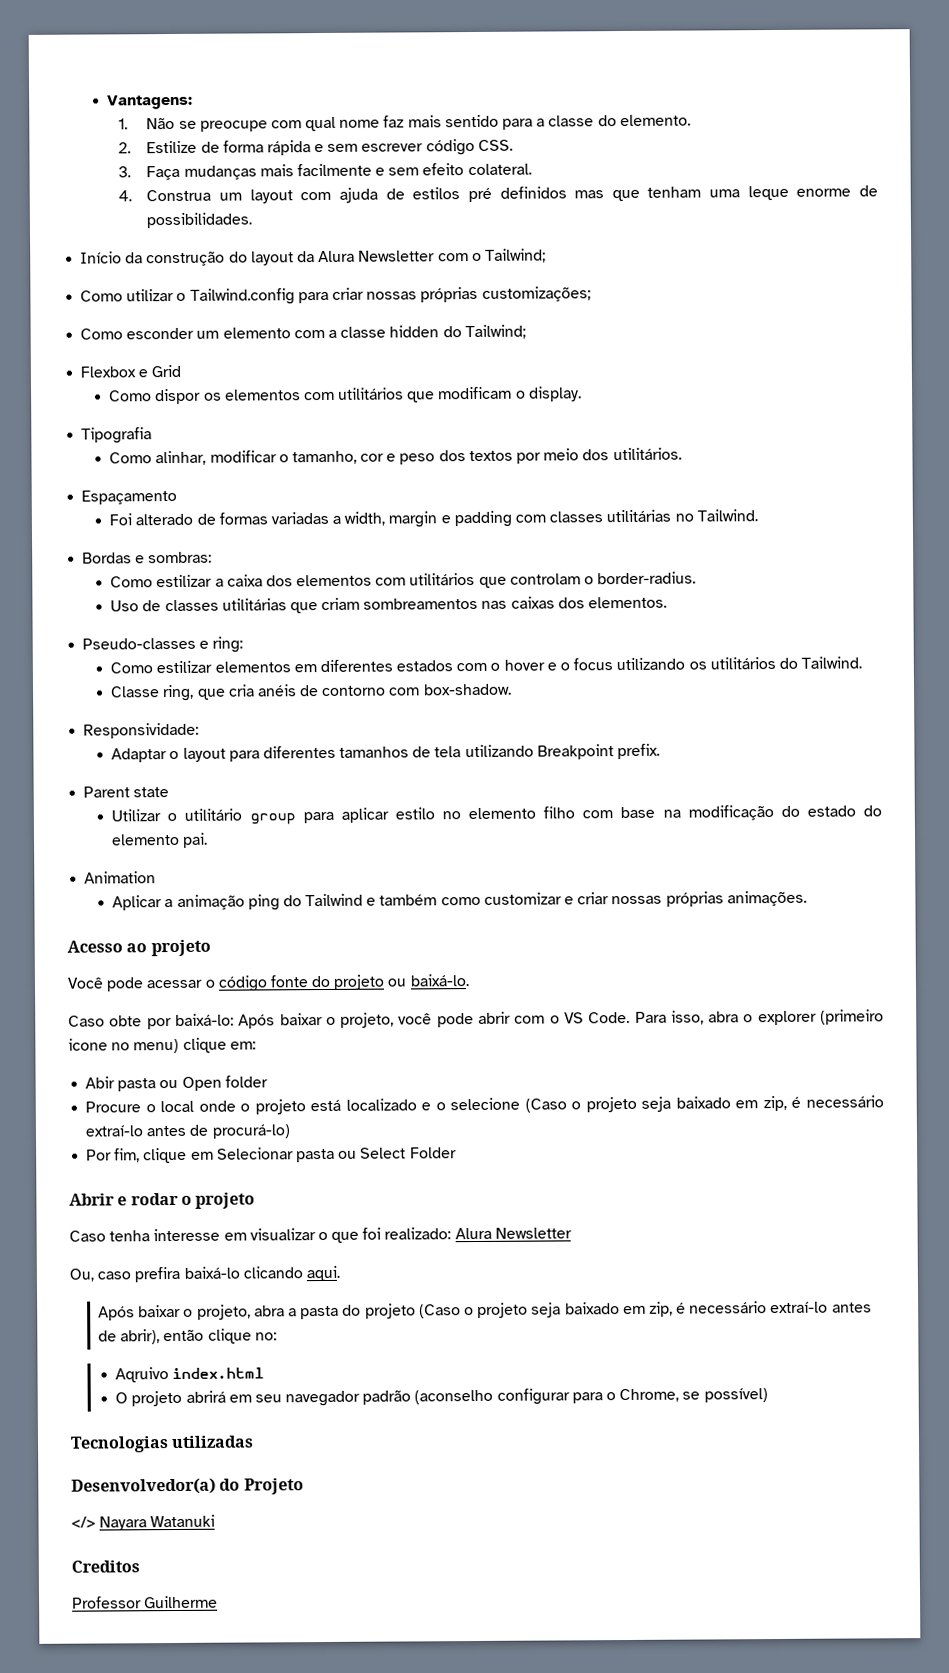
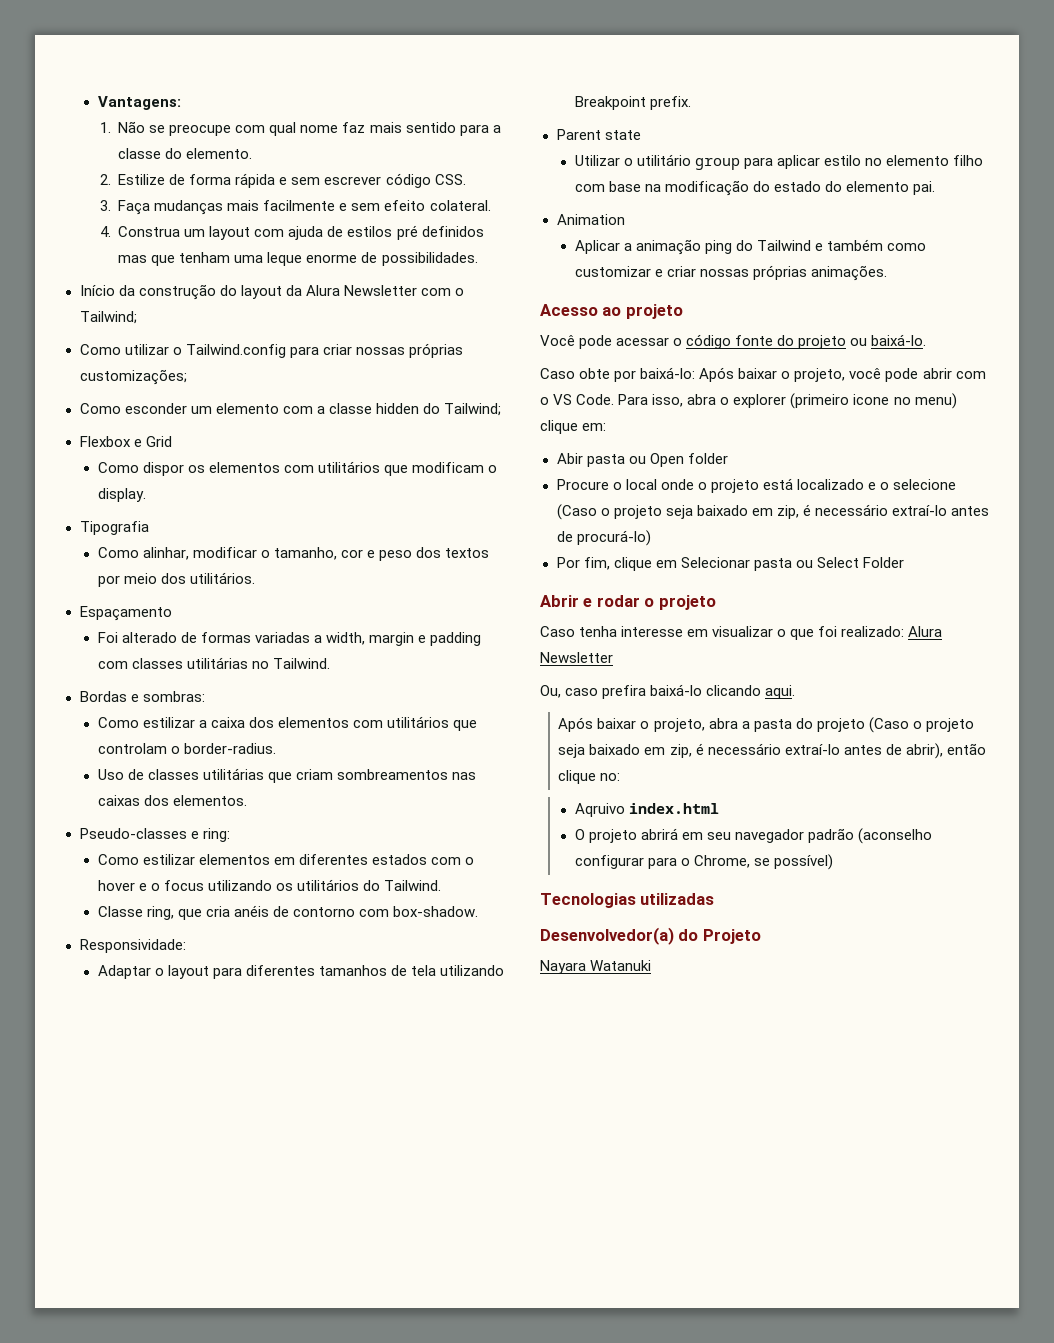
[71,1516,96,1528] </> -> (761, 936) none
[71,1560,140,1573] [72,1595,219,1609] // Creditos // Professor Guilherme -> (652, 965) none

